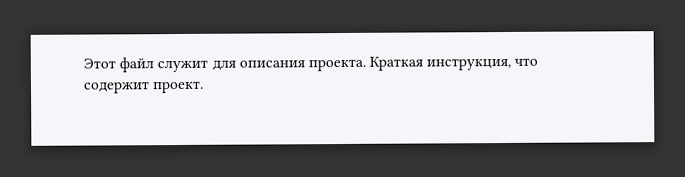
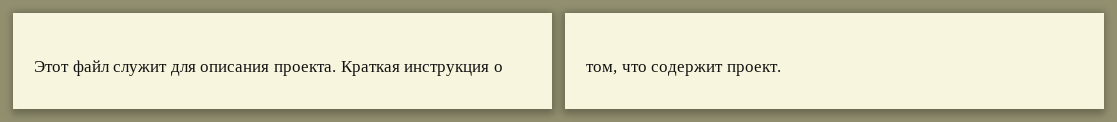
[426,57,512,71] инструкция, -> [404,64,617,76] инструкция о том,

